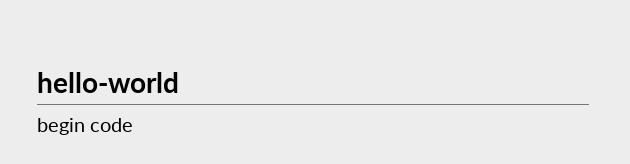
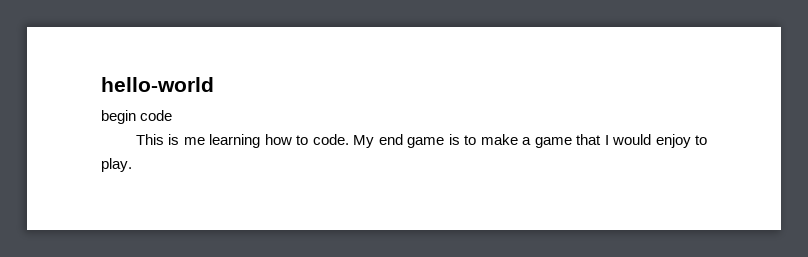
(134, 125) none -> [135,134,707,148] [101,158,132,172] // This is me learning how to code. My end game is to make a game that I would enjoy to play.

